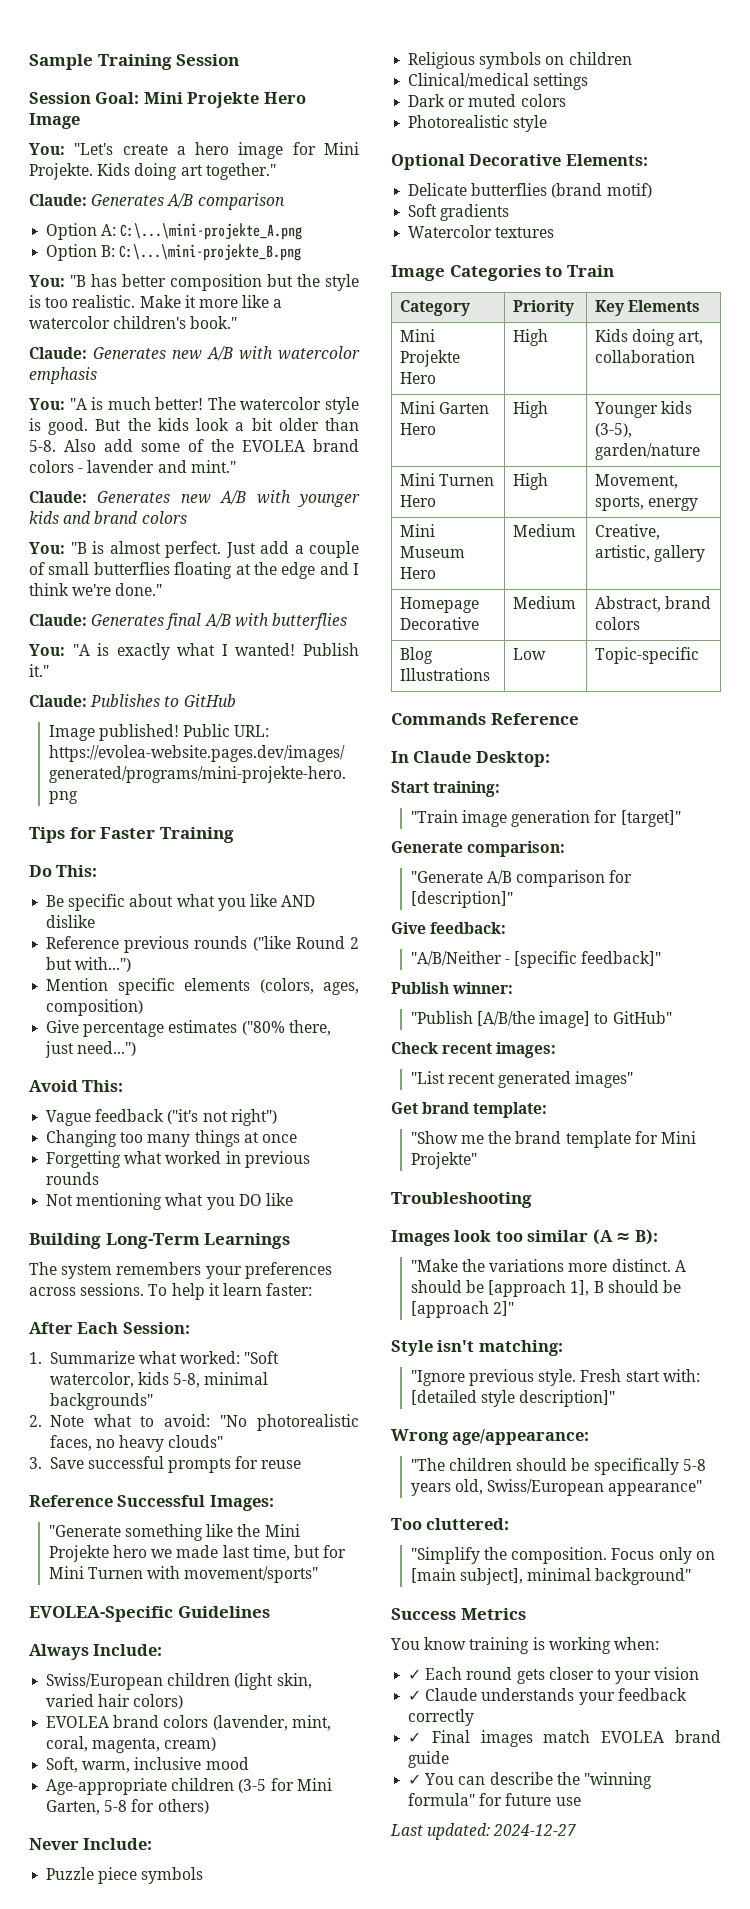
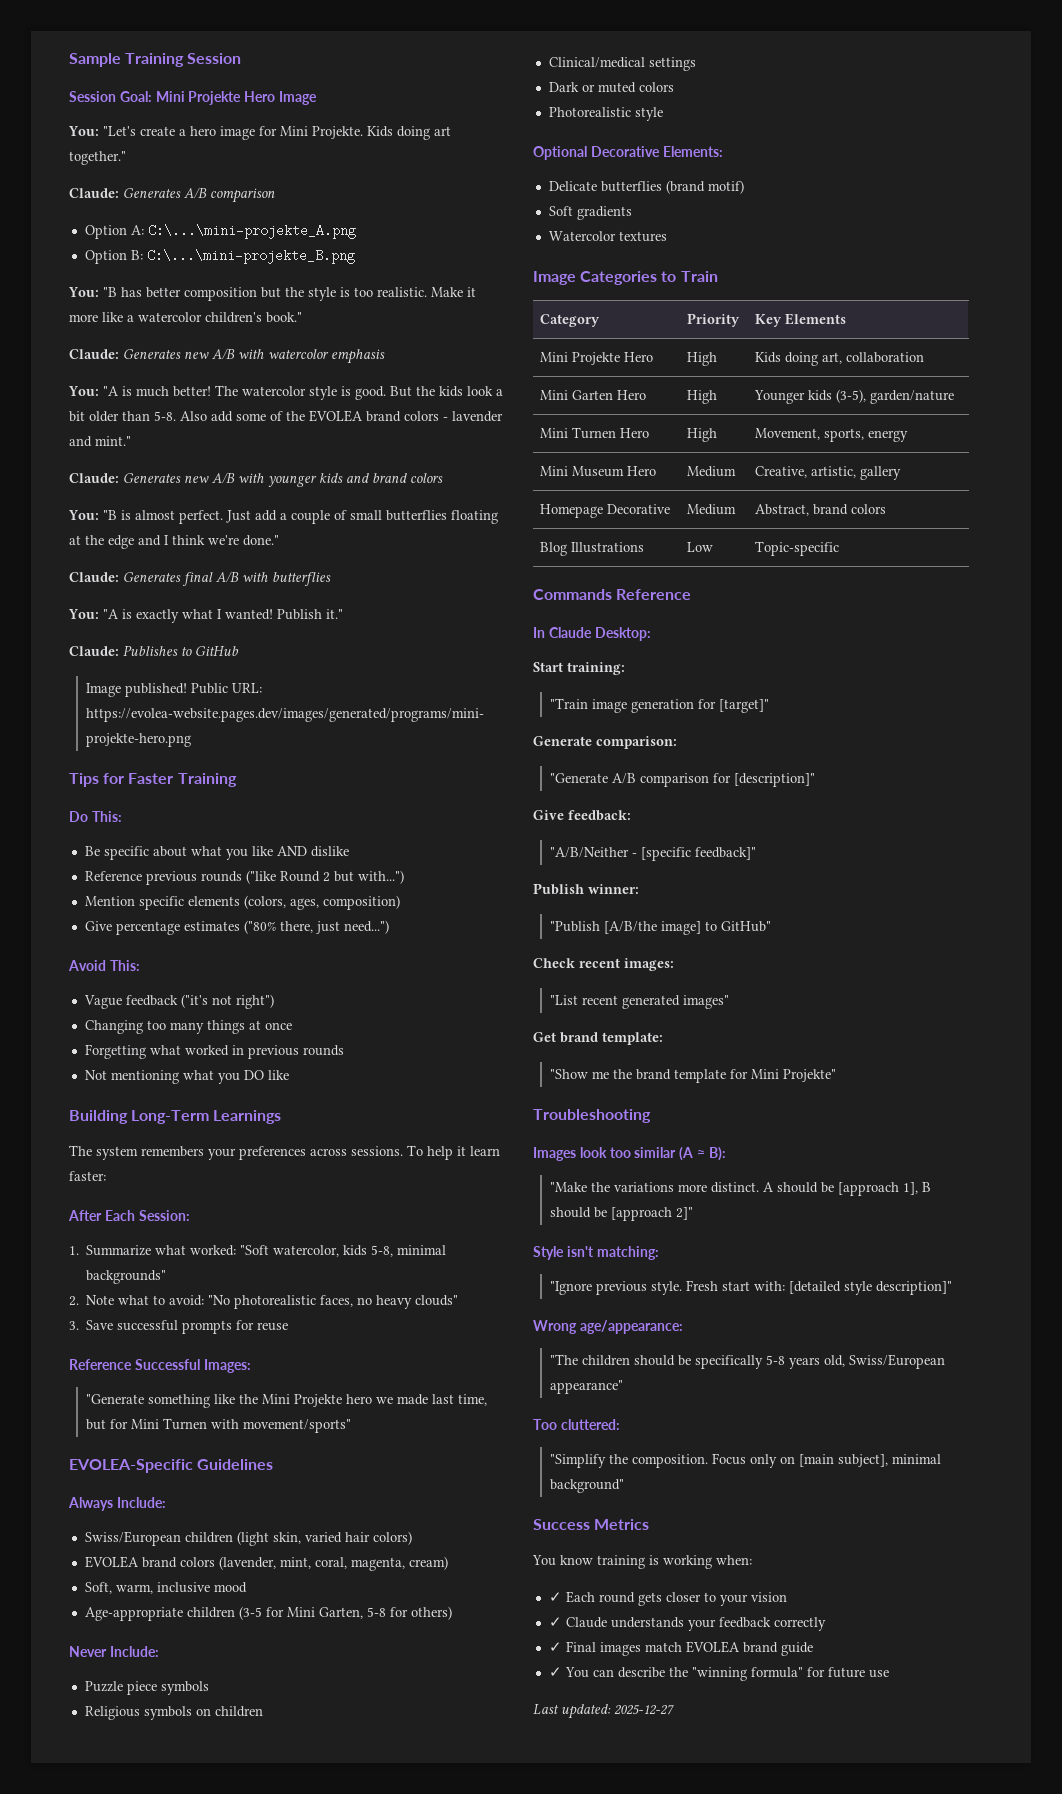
[493,1824,577,1836] 2024-12-27 -> [614,1705,674,1715] 2025-12-27

